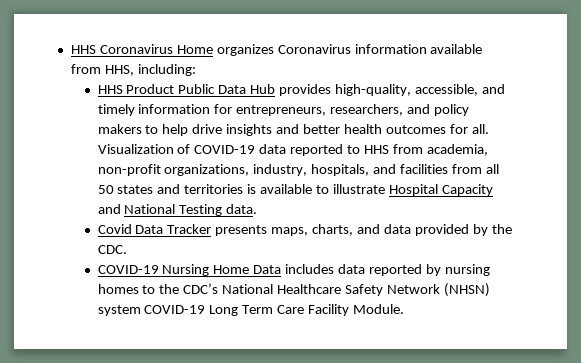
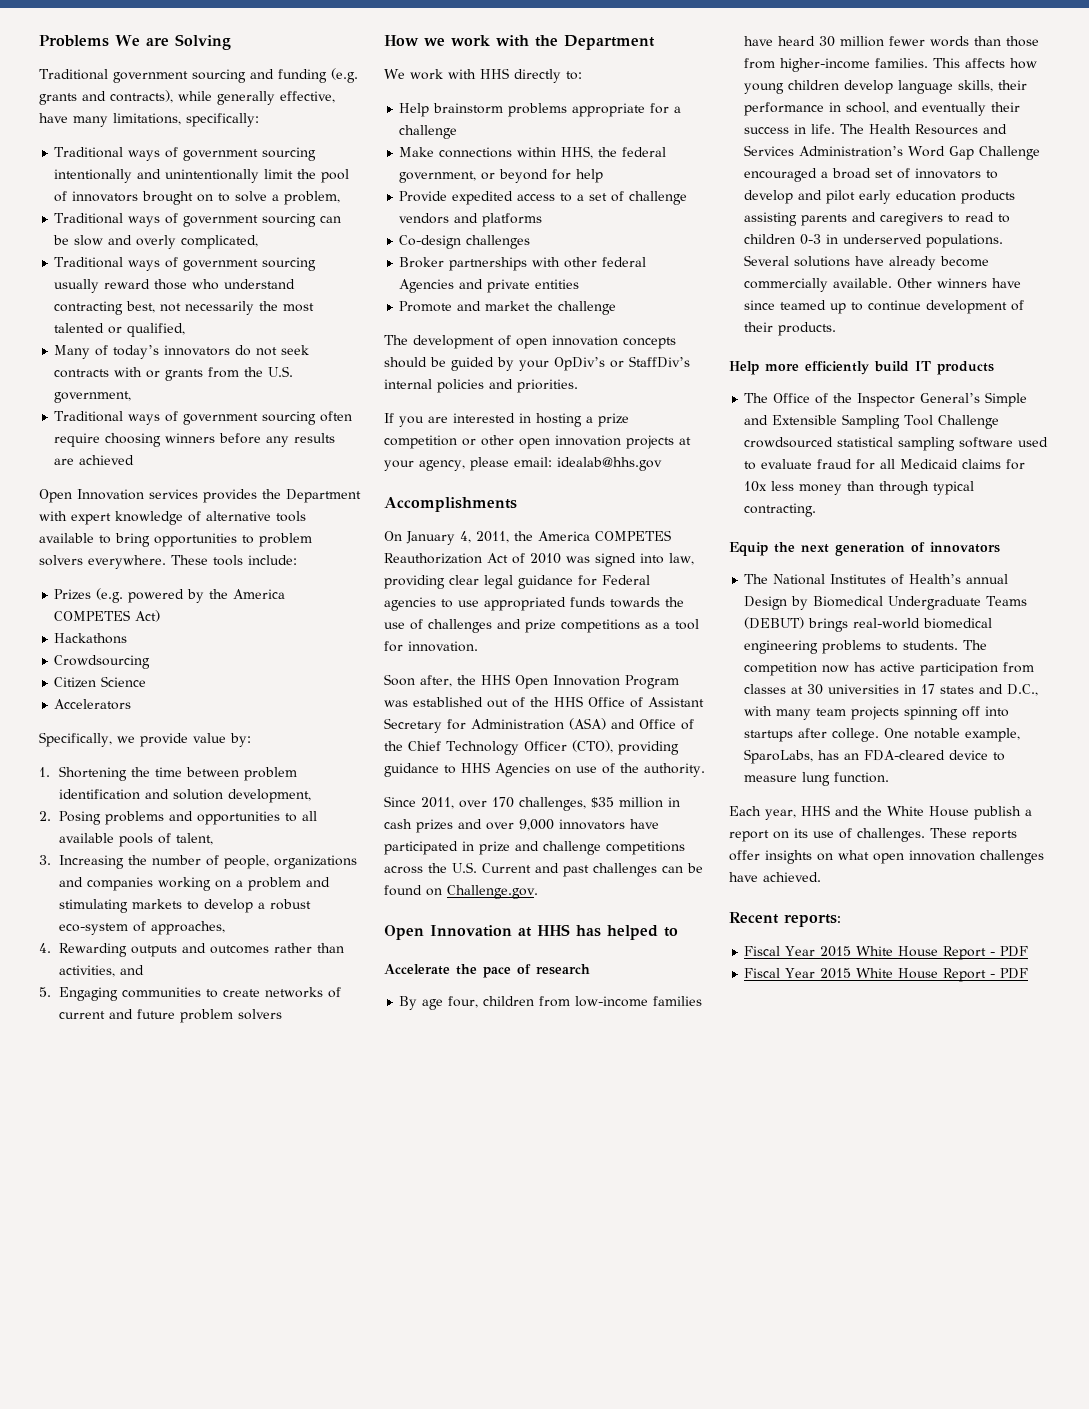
[70,44,483,56] [70,64,196,76] [97,84,505,96] [97,104,470,116] [97,124,489,136] [97,144,488,156] [97,164,499,176] [97,184,493,196] [97,204,258,216] [97,224,512,236] [97,245,127,254] [97,264,490,276] [97,283,490,297] [97,304,405,316] HHS Coronavirus Home organizes Coronavirus information available from HHS, including: // HHS Product Public Data Hub provides high-quality, accessible, and timely information for entrepreneurs, researchers, and policy makers to help drive insights and better health outcomes for all. Visualization of COVID-19 data reported to HHS from academia, non-profit organizations, industry, hospitals, and facilities from all 50 states and territories is available to illustrate Hospital Capacity and National Testing data. // Covid Data Tracker presents maps, charts, and data provided by the CDC. // COVID-19 Nursing Home Data includes data reported by nursing homes to the CDC’s National Healthcare Safety Network (NHSN) system COVID-19 Long Term Care Facility Module. -> [39,34,231,50] [39,68,358,83] [39,90,335,105] [39,113,259,127] [54,147,317,161] [54,169,350,183] [54,191,341,205] [54,213,342,227] [53,235,259,249] [54,257,317,271] [54,279,296,293] [54,301,315,315] [54,323,186,337] [54,345,310,359] [54,366,294,381] [54,391,132,403] [54,411,353,425] [54,433,336,447] [54,455,135,465] [39,489,361,503] [39,511,306,525] [39,533,312,547] [39,555,297,569] [54,588,286,603] [54,610,161,622] [54,633,128,644] [54,655,151,669] [54,676,147,688] [54,699,132,710] [39,732,251,747] [39,766,298,781] [59,789,312,803] [39,811,318,825] [59,833,214,847] [39,855,358,869] [59,877,331,891] [59,899,312,913] [59,921,226,935] [39,943,345,957] [59,965,145,977] [39,987,342,1001] [59,1009,283,1023] [384,35,655,50] [384,68,582,83] [399,103,682,117] [399,125,458,139] [399,146,667,159] [399,169,604,183] [399,191,688,205] [399,213,543,227] [399,235,531,249] [399,257,647,271] [399,279,580,293] [399,301,617,315] [384,335,676,349] [384,356,690,371] [384,379,578,393] [384,413,629,427] [384,435,691,449] [384,457,662,471] [384,497,517,512] [384,530,671,545] [384,553,694,567] [384,575,650,589] [384,597,684,611] [384,619,699,633] [384,641,478,652] [384,674,679,689] [384,696,704,708] [384,718,694,733] [384,740,679,755] [384,762,705,777] [384,796,680,811] [384,819,659,833] [384,841,685,855] [384,862,703,877] [384,885,538,899] [384,924,678,940] [384,964,590,978] [399,996,703,1010] [744,36,1040,47] [744,58,1038,72] [744,80,1028,94] [744,102,1021,116] [744,124,1008,135] [744,145,1041,160] [744,168,999,182] [744,190,1016,204] [744,212,1011,226] [744,234,1004,248] [744,255,990,270] [744,278,1022,292] [744,300,1025,314] [744,322,837,336] [729,361,994,375] [744,392,1028,407] [744,414,1000,429] [744,437,1049,451] [744,459,1026,470] [744,481,975,495] [744,503,817,517] [729,542,1000,556] [744,574,1009,585] [744,596,1028,610] [744,617,993,632] [744,640,988,654] [744,662,1035,676] [744,684,1039,696] [744,706,1010,720] [744,728,1021,742] [744,749,1006,764] [744,772,890,786] [729,805,1032,820] [729,828,1017,842] [729,850,1044,864] [729,872,821,882] [729,912,841,927] [744,946,1029,960] [744,968,1029,982] Problems We are Solving // Traditional government sourcing and funding (e.g. grants and contracts), while generally effective, have many limitations, specifically: // Traditional ways of government sourcing intentionally and unintentionally limit the pool of innovators brought on to solve a problem, // Traditional ways of government sourcing can be slow and overly complicated, // Traditional ways of government sourcing usually reward those who understand contracting best, not necessarily the most talented or qualified, // Many of today’s innovators do not seek contracts with or grants from the U.S. government, // Traditional ways of government sourcing often require choosing winners before any results are achieved // Open Innovation services provides the Department with expert knowledge of alternative tools available to bring opportunities to problem solvers everywhere. These tools include: // Prizes (e.g. powered by the America COMPETES Act) // Hackathons // Crowdsourcing // Citizen Science // Accelerators // Specifically, we provide value by: // 1. Shortening the time between problem identification and solution development, // 2. Posing problems and opportunities to all available pools of talent, // 3. Increasing the number of people, organizations and companies working on a problem and stimulating markets to develop a robust eco-system of approaches, // 4. Rewarding outputs and outcomes rather than activities, and // 5. Engaging communities to create networks of current and future problem solvers // How we work with the Department // We work with HHS directly to: // Help brainstorm problems appropriate for a challenge // Make connections within HHS, the federal government, or beyond for help // Provide expedited access to a set of challenge vendors and platforms // Co-design challenges // Broker partnerships with other federal Agencies and private entities // Promote and market the challenge // The development of open innovation concepts should be guided by your OpDiv’s or StaffDiv’s internal policies and priorities. // If you are interested in hosting a prize competition or other open innovation projects at your agency, please email: idealab@hhs.gov // Accomplishments // On January 4, 2011, the America COMPETES Reauthorization Act of 2010 was signed into law, providing clear legal guidance for Federal agencies to use appropriated funds towards the use of challenges and prize competitions as a tool for innovation. // Soon after, the HHS Open Innovation Program was established out of the HHS Office of Assistant Secretary for Administration (ASA) and Office of the Chief Technology Officer (CTO), providing guidance to HHS Agencies on use of the authority. // Since 2011, over 170 challenges, $35 million in cash prizes and over 9,000 innovators have participated in prize and challenge competitions across the U.S. Current and past challenges can be found on Challenge.gov. // Open Innovation at HHS has helped to // Accelerate the pace of research // By age four, children from low-income families have heard 30 million fewer words than those from higher-income families. This affects how young children develop language skills, their performance in school, and eventually their success in life. The Health Resources and Services Administration’s Word Gap Challenge encouraged a broad set of innovators to develop and pilot early education products assisting parents and caregivers to read to children 0-3 in underserved populations. Several solutions have already become commercially available. Other winners have since teamed up to continue development of their products. // Help more efficiently build IT products // The Office of the Inspector General’s Simple and Extensible Sampling Tool Challenge crowdsourced statistical sampling software used to evaluate fraud for all Medicaid claims for 10x less money than through typical contracting. // Equip the next generation of innovators // The National Institutes of Health’s annual Design by Biomedical Undergraduate Teams (DEBUT) brings real-world biomedical engineering problems to students. The competition now has active participation from classes at 30 universities in 17 states and D.C., with many team projects spinning off into startups after college. One notable example, SparoLabs, has an FDA-cleared device to measure lung function. // Each year, HHS and the White House publish a report on its use of challenges. These reports offer insights on what open innovation challenges have achieved. // Recent reports: // Fiscal Year 2015 White House Report - PDF // Fiscal Year 2015 White House Report - PDF

